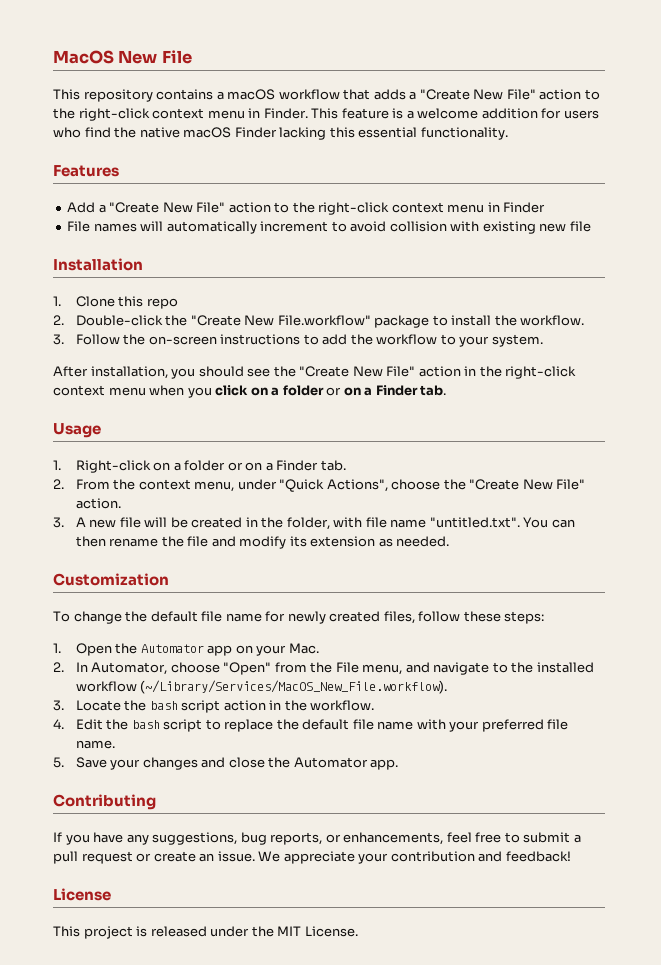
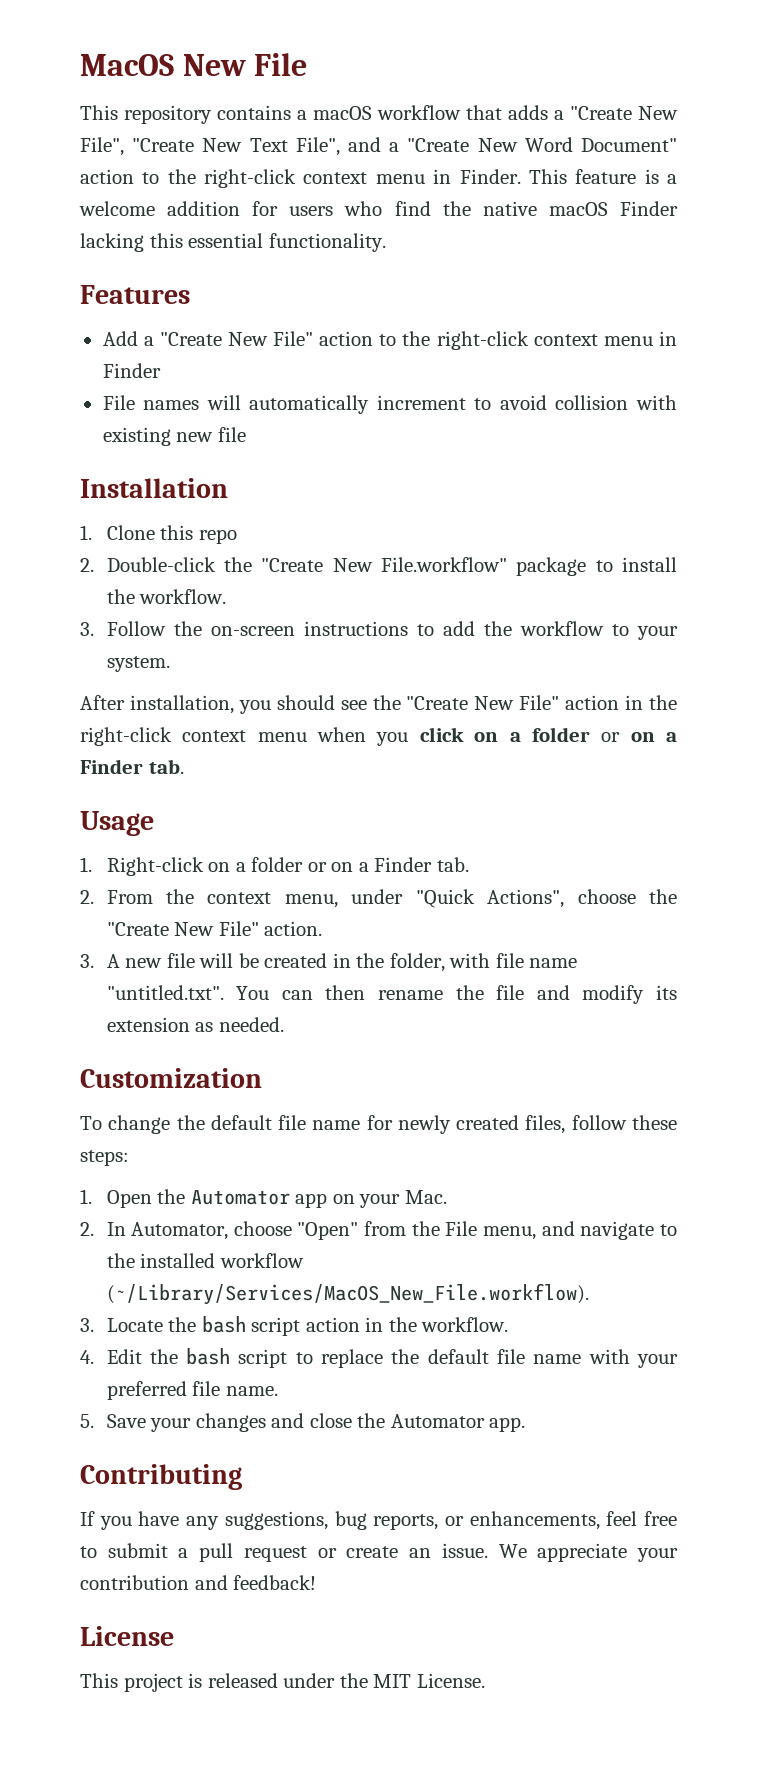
[506,89,536,100] File" -> [80,137,677,156] File", "Create New Text File", and a "Create New Word Document"

